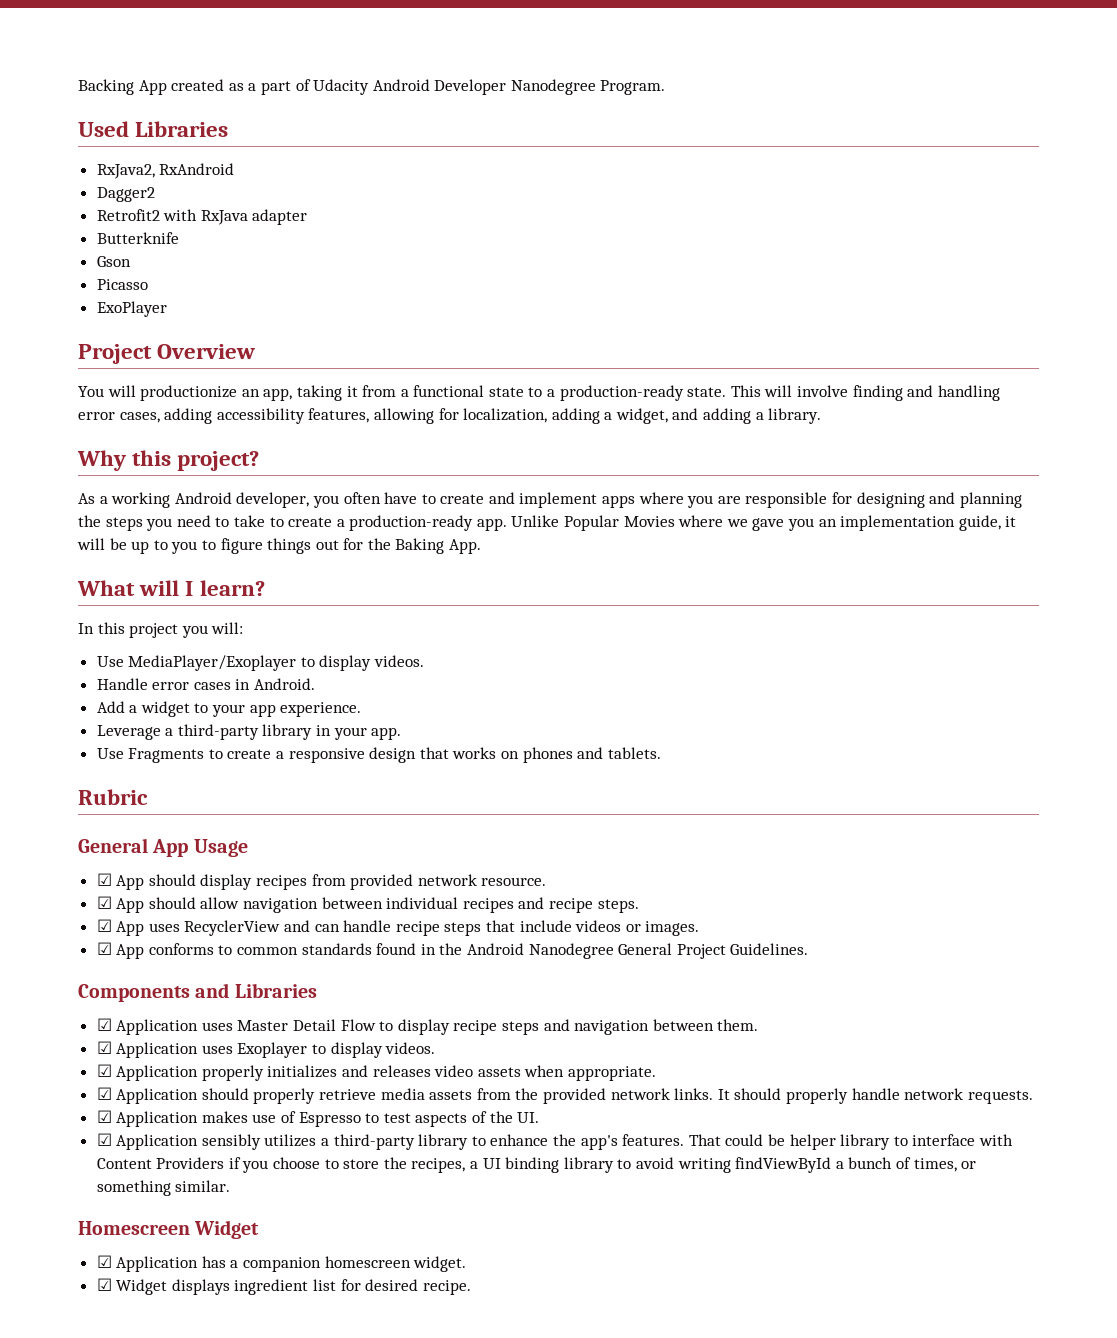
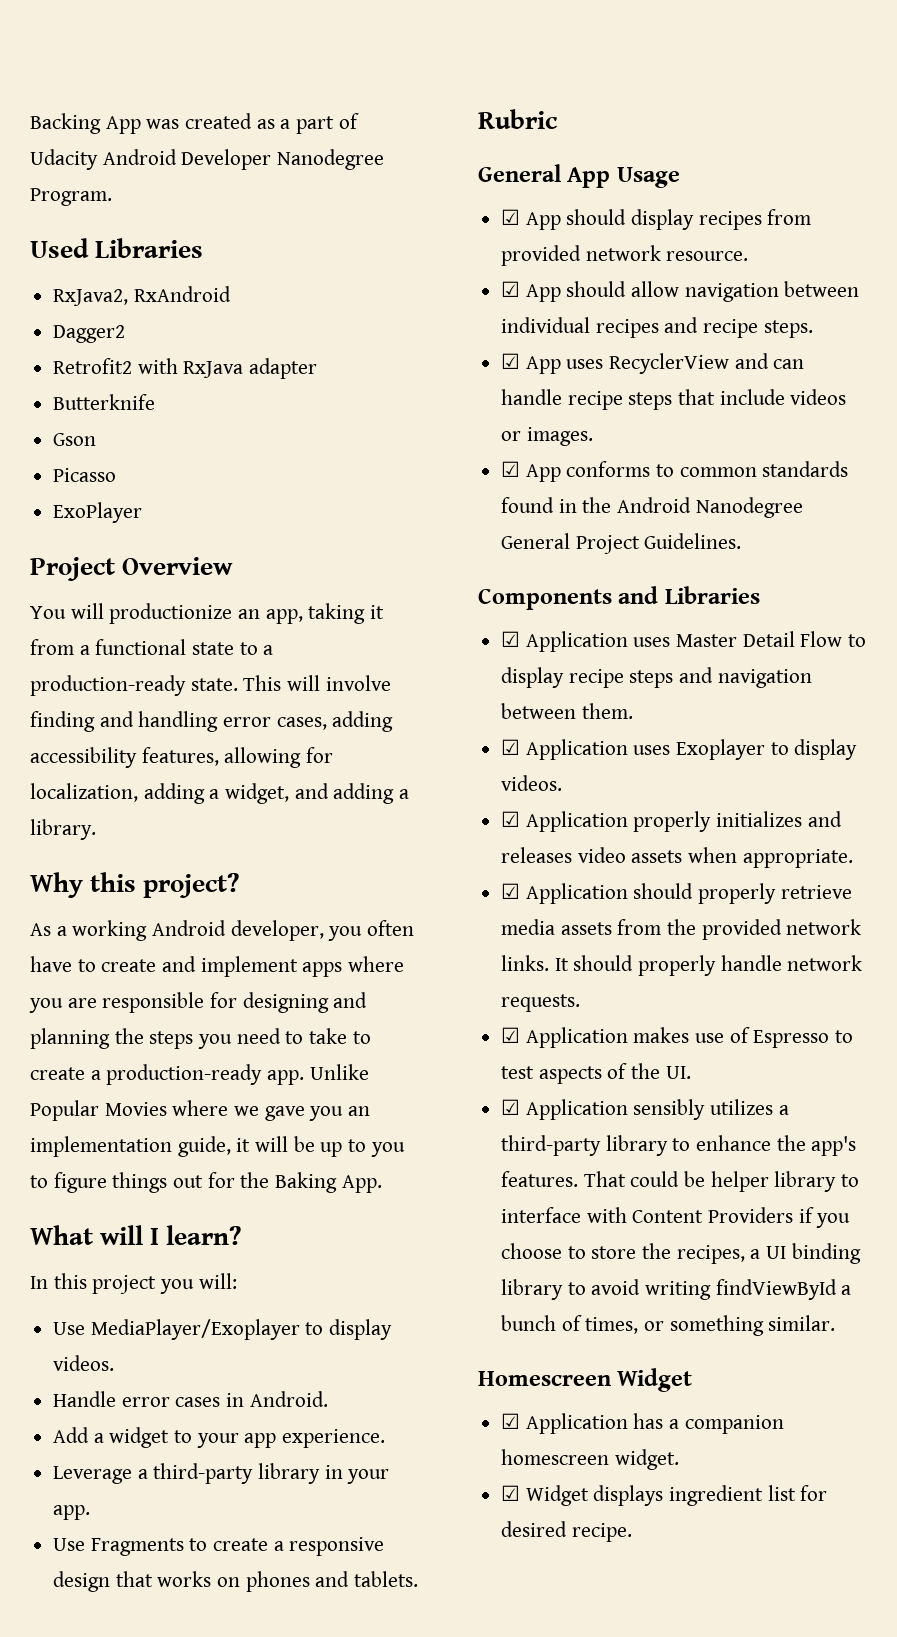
(167, 87) none -> [146,119,180,129] was

